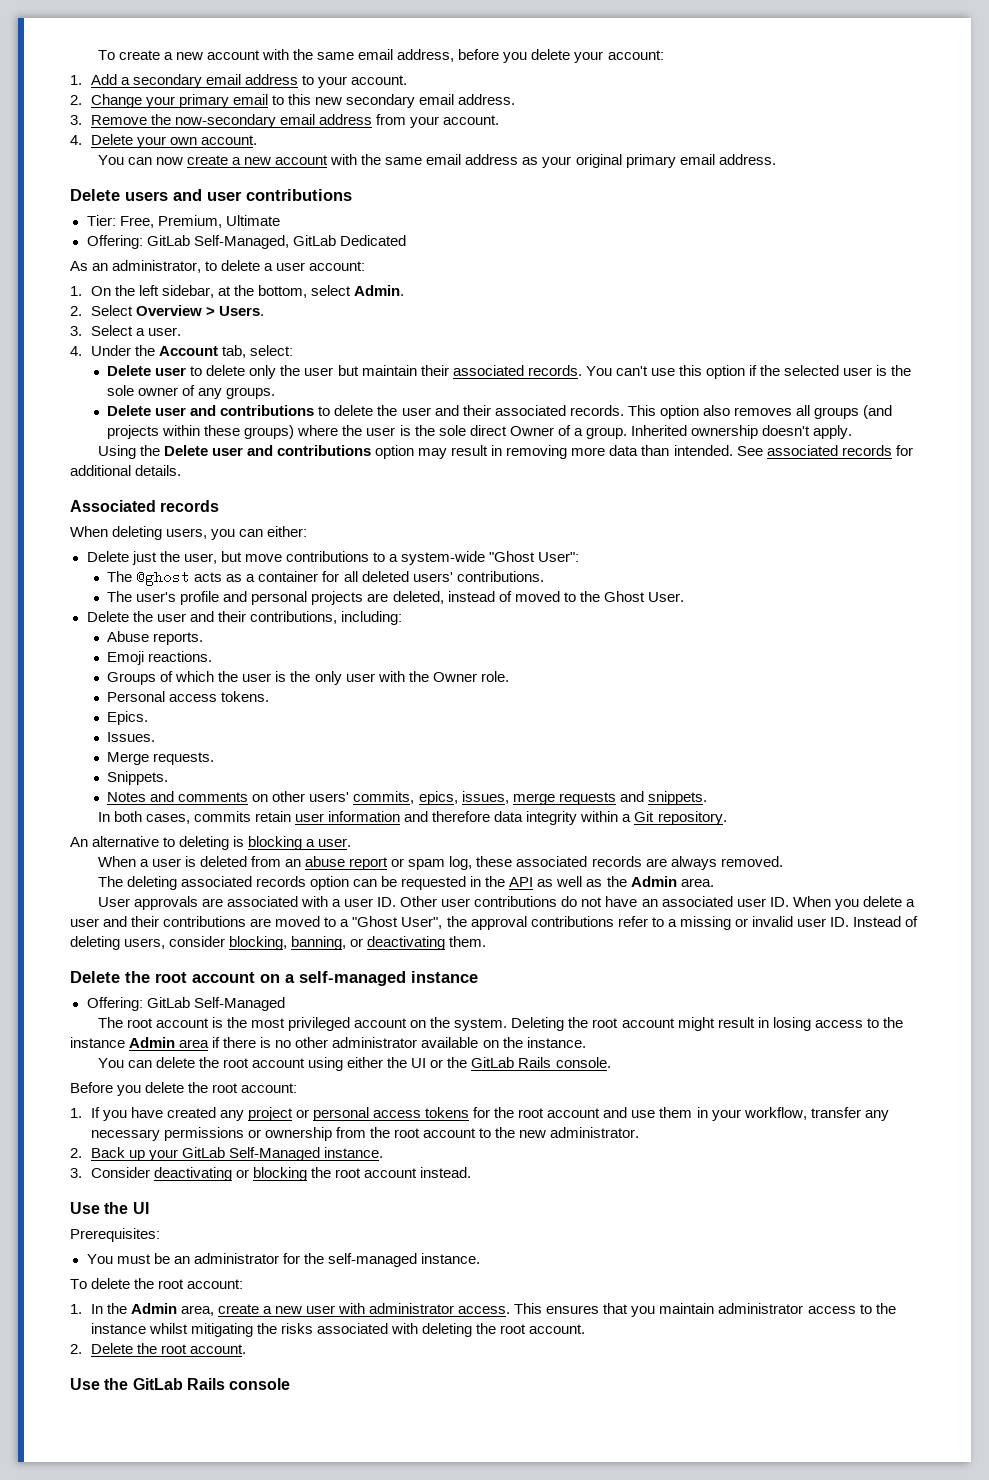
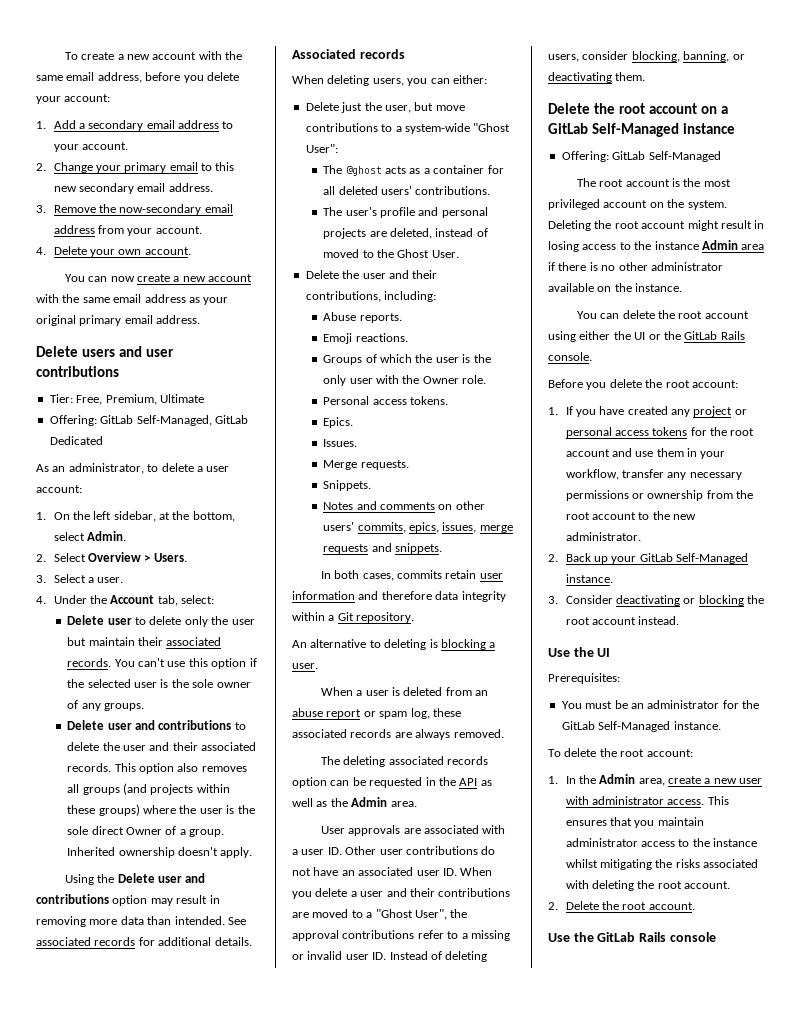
[299,971,406,986] self-managed -> [548,123,679,137] GitLab Self-Managed
[327,1253,417,1267] self-managed -> [561,721,671,732] GitLab Self-Managed

